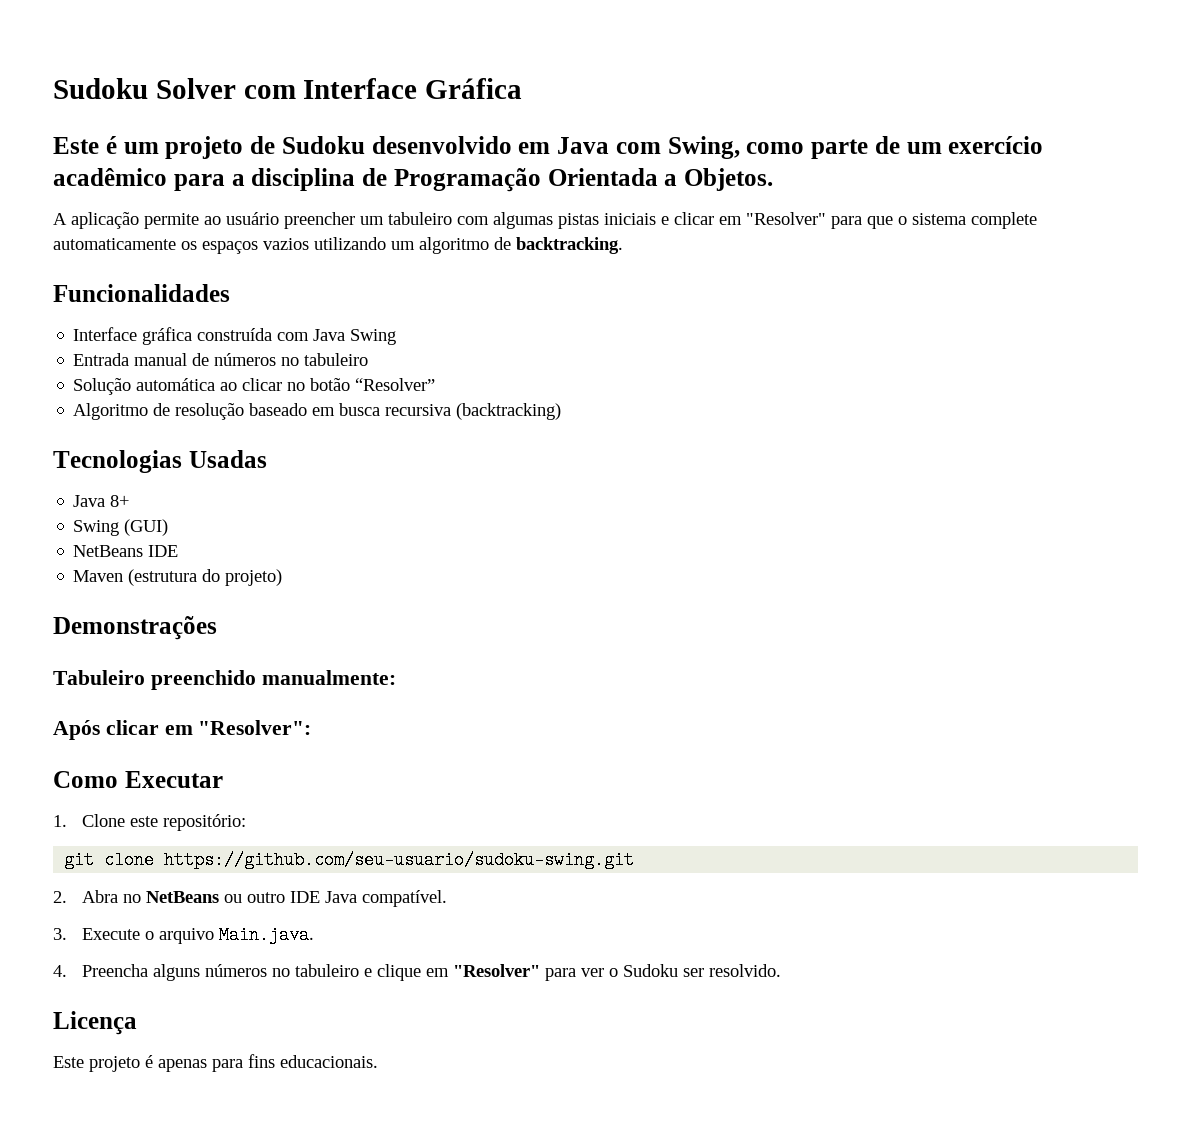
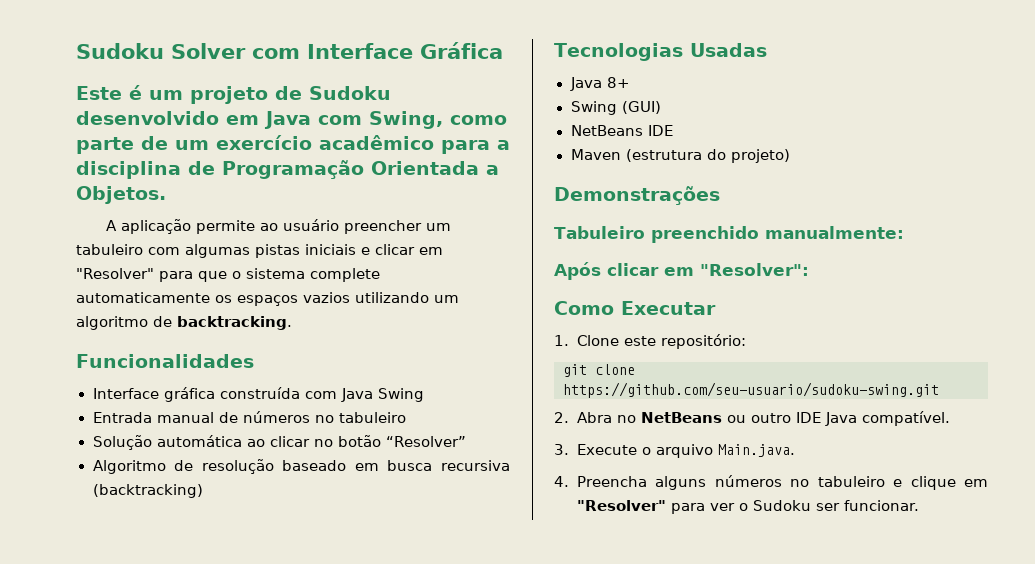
[708,964,781,977] [53,1011,137,1035] [53,1054,378,1072] resolvido. // Licença // Este projeto é apenas para fins educacionais. -> [843,500,920,511] funcionar.

